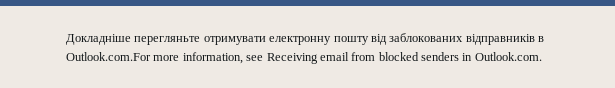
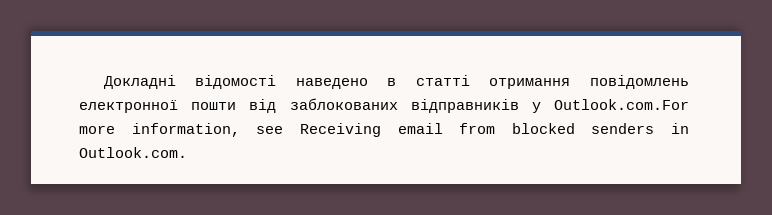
[66,34,369,45] Докладніше перегляньте отримувати електронну пошту -> [103,75,690,89] [79,100,237,113] Докладні відомості наведено в статті отримання повідомлень електронної пошти
[538,36,544,42] в -> [531,102,541,113] у

